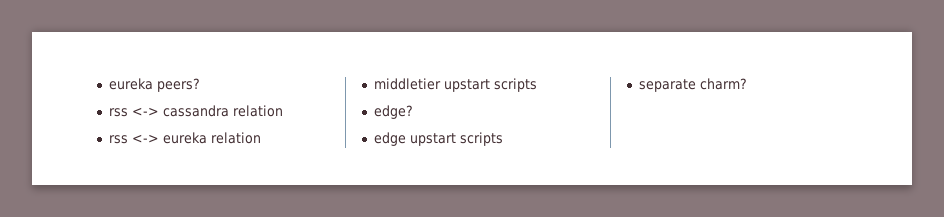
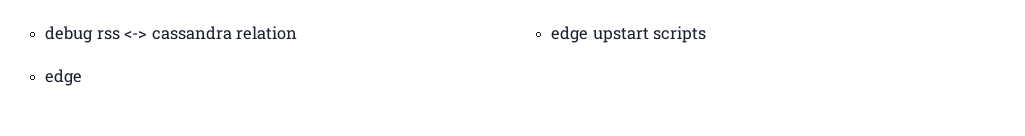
[108,78,200,92] eureka peers? // -> [45,26,94,43] debug
[108,132,261,144] [373,78,537,92] [373,105,413,119] rss <-> eureka relation // middletier upstart scripts // edge? -> [45,69,83,86] edge
[638,78,747,92] // separate charm? -> (707, 34) none

